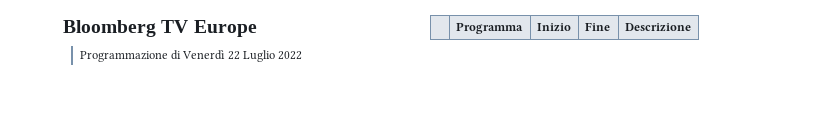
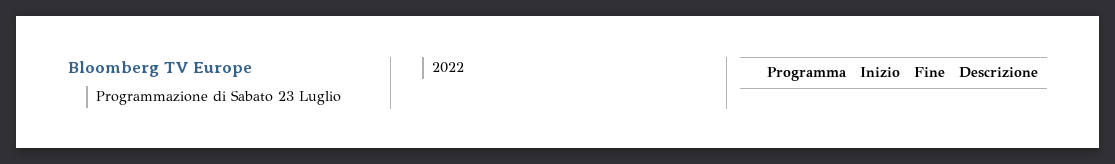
[182,50,240,60] Venerdì 22 -> [231,90,295,102] Sabato 23

